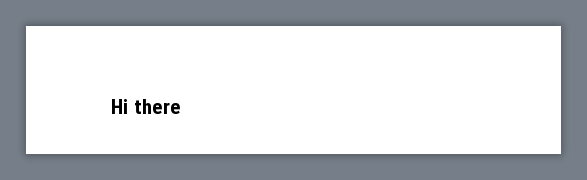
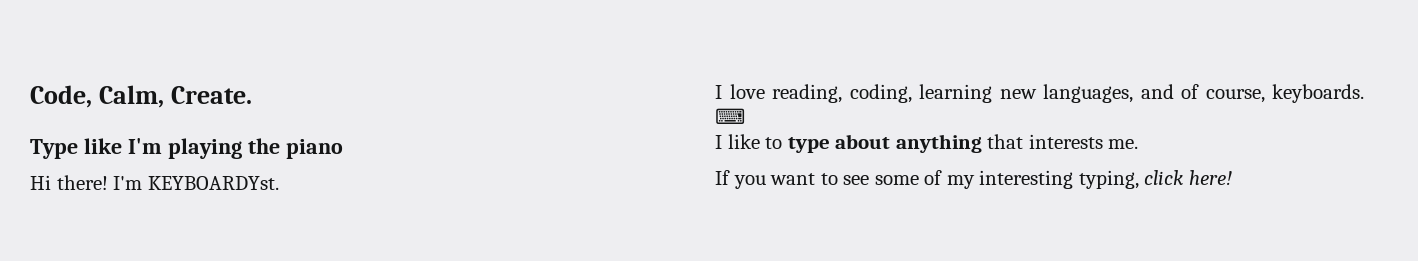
[111,99,181,114] Hi there -> [30,85,253,108] [30,138,343,159] [30,175,279,190] [715,84,1364,103] [715,108,745,124] [715,134,1139,153] [715,170,1232,189] Code, Calm, Create. // Type like I'm playing the piano // Hi there! I'm KEYBOARDYst. // I love reading, coding, learning new languages, and of course, keyboards. ⌨ // I like to type about anything that interests me. // If you want to see some of my interesting typing, click here!

